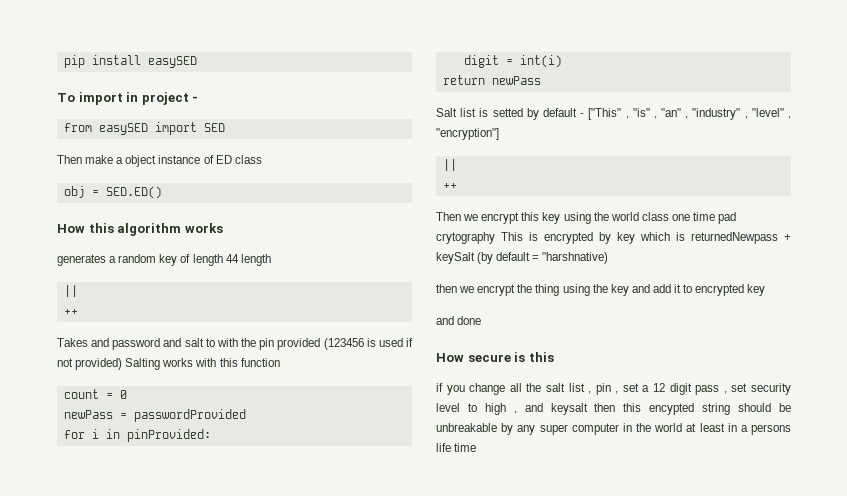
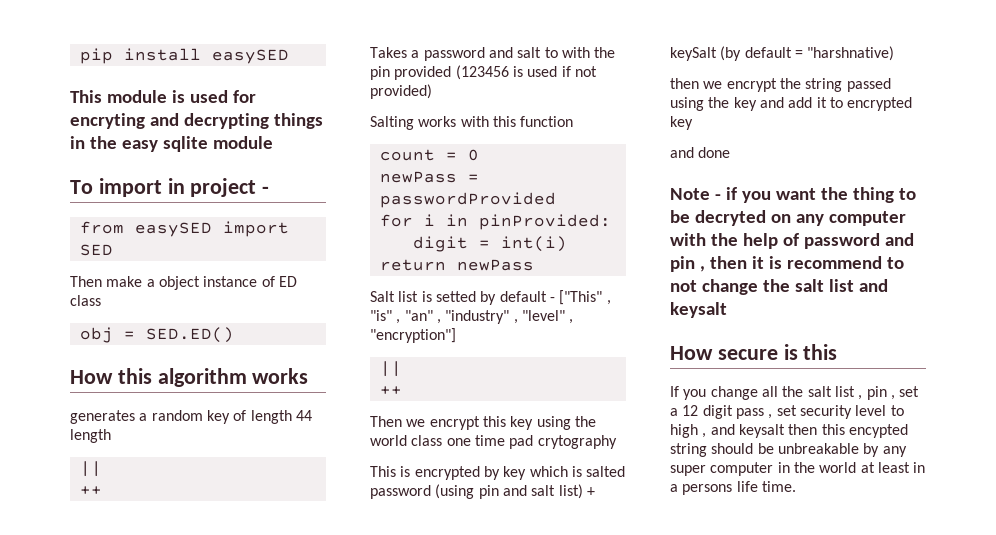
(197, 62) none -> [70,90,256,103] [70,113,323,129] [70,136,273,152] // This module is used for encryting and decrypting things in the easy sqlite module
[91,338,110,347] and -> [411,50,420,58] a
(123, 364) none -> (432, 91) //
(495, 238) none -> (617, 442) //
[691,232,778,244] returnedNewpass -> [586,466,626,477] [370,484,583,499] salted password (using pin and salt list)
[535,284,560,296] thing -> [805,78,891,92] string passed
(482, 320) none -> [670,187,916,203] [670,210,906,226] [670,233,914,249] [670,256,904,272] [670,279,888,295] [670,302,727,318] // Note - if you want the thing to be decryted on any computer with the help of password and pin , then it is recommend to not change the salt list and keysalt
[436,383,443,392] if -> [670,386,679,397] If
[454,443,477,452] time -> [761,481,796,492] time.

